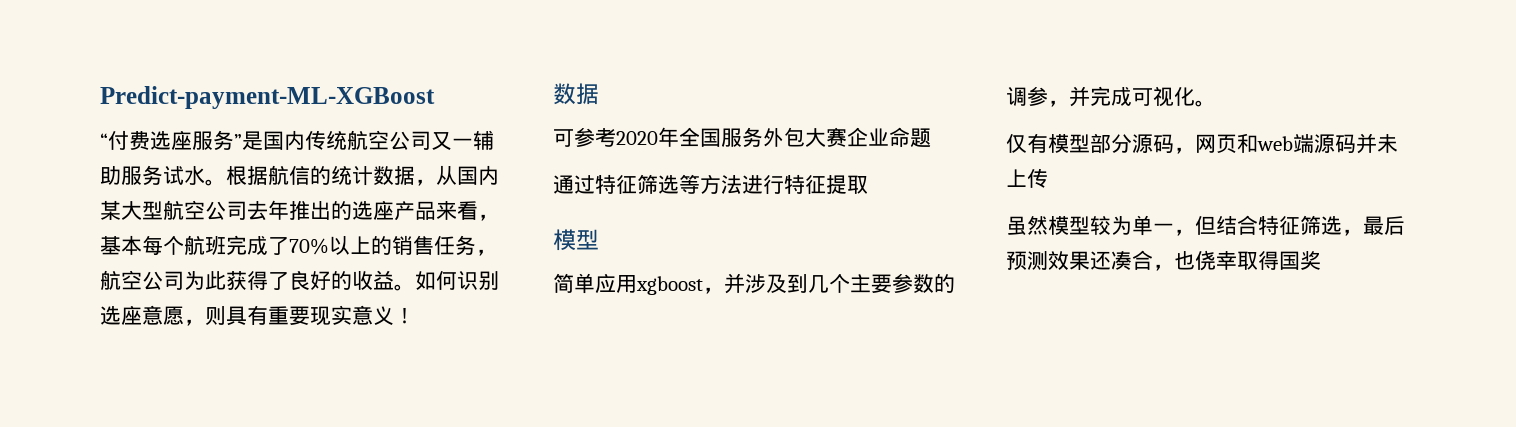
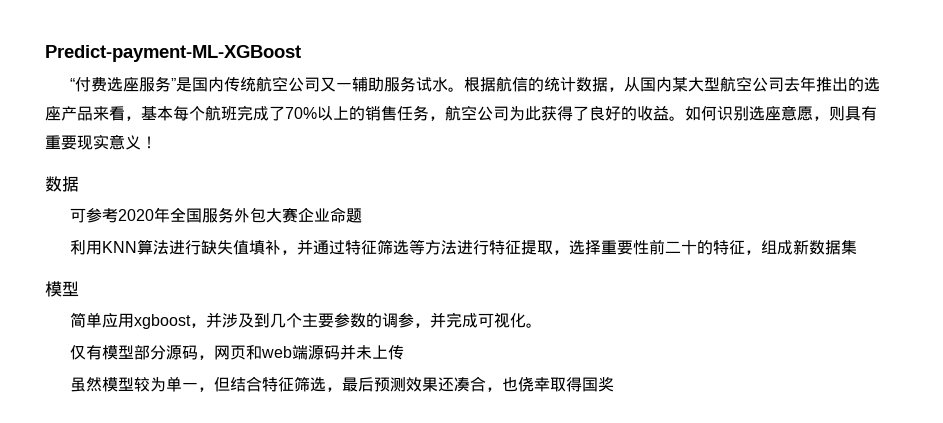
(931, 138) none -> [69,239,313,255] 利用KNN算法进行缺失值填补，并
(868, 184) none -> [552,239,857,255] ，选择重要性前二十的特征，组成新数据集

